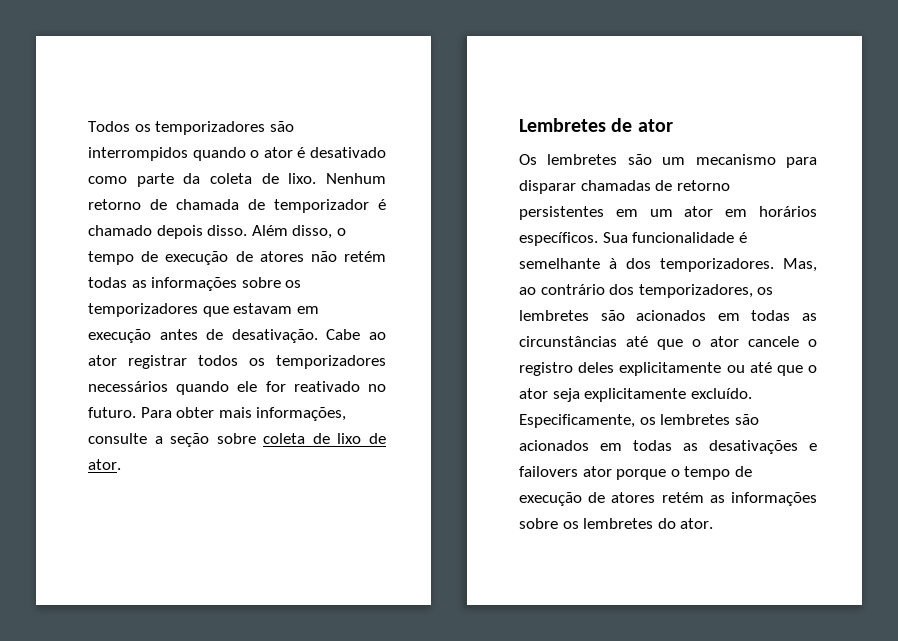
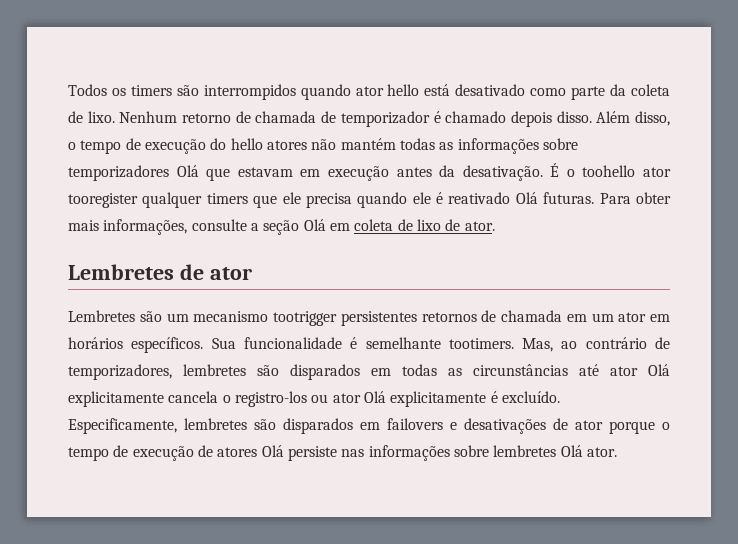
[155,121,266,135] temporizadores -> [130,85,172,96] timers
[250,147,306,158] o ator é -> [355,84,451,96] ator hello está
[235,251,253,262] de -> [210,138,263,150] do hello
[343,251,386,262] retém -> [340,138,396,150] mantém
[285,280,302,288] [88,303,198,317] os temporizadores -> [68,165,199,181] temporizadores Olá
[206,329,386,343] [88,355,386,369] [88,381,386,395] [88,407,136,418] de desativação. Cabe ao ator registrar todos os temporizadores necessários quando ele for reativado no futuro. -> [439,163,671,181] [68,192,595,208] da desativação. É o toohello ator tooregister qualquer timers que ele precisa quando ele é reativado Olá futuras.
[216,433,256,444] sobre -> [303,219,350,231] Olá em
[519,154,618,165] Os lembretes -> [68,310,135,322] Lembretes
[786,157,817,168] [519,180,730,194] [519,206,604,220] para disparar chamadas de retorno persistentes -> [273,310,562,326] tootrigger persistentes retornos de chamada
[609,258,817,272] [519,284,774,298] [519,310,707,321] à dos temporizadores. Mas, ao contrário dos temporizadores, os lembretes são acionados -> [448,337,670,352] [68,364,360,380] tootimers. Mas, ao contrário de temporizadores, lembretes são disparados
[657,336,817,350] [519,362,817,376] [519,388,687,402] que o ator cancele o registro deles explicitamente ou até que o ator seja explicitamente -> [610,364,670,376] [68,391,498,407] ator Olá explicitamente cancela o registro-los ou ator Olá explicitamente é
[639,414,759,425] [519,440,817,454] [519,466,578,477] os lembretes são acionados em todas as desativações e failovers -> [184,418,568,434] lembretes são disparados em failovers e desativações de
[661,492,817,506] [519,518,676,529] retém as informações sobre os lembretes do -> [261,445,583,461] Olá persiste nas informações sobre lembretes Olá

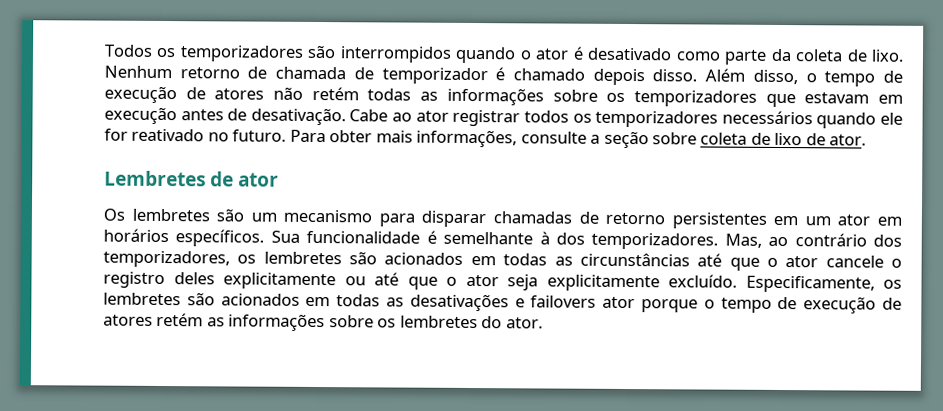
[130,85,172,96] timers -> [179,45,304,62] temporizadores
[355,84,451,96] ator hello está -> [519,46,584,60] o ator é
[210,138,263,150] do hello -> [185,87,206,100] de
[340,138,396,150] mantém -> [311,86,359,101] retém
[68,165,199,181] temporizadores Olá -> [606,90,757,107] os temporizadores
[439,163,671,181] [68,192,595,208] da desativação. É o toohello ator tooregister qualquer timers que ele precisa quando ele é reativado Olá futuras. -> [227,107,904,129] [104,128,287,142] de desativação. Cabe ao ator registrar todos os temporizadores necessários quando ele for reativado no futuro.
[303,219,350,231] Olá em -> [652,132,698,145] sobre
[68,310,135,322] Lembretes -> [103,208,210,222] Os lembretes
[273,310,562,326] tootrigger persistentes retornos de chamada -> [378,210,767,229] para disparar chamadas de retorno persistentes
[448,337,670,352] [68,364,360,380] tootimers. Mas, ao contrário de temporizadores, lembretes são disparados -> [539,231,902,250] [103,250,464,268] à dos temporizadores. Mas, ao contrário dos temporizadores, os lembretes são acionados
[610,364,670,376] [68,391,498,407] ator Olá explicitamente cancela o registro-los ou ator Olá explicitamente é -> [729,255,902,271] [103,271,660,292] que o ator cancele o registro deles explicitamente ou até que o ator seja explicitamente
[184,418,568,434] lembretes são disparados em failovers e desativações de -> [883,279,902,289] [103,292,597,312] os lembretes são acionados em todas as desativações e failovers
[261,445,583,461] Olá persiste nas informações sobre lembretes Olá -> [156,312,503,332] retém as informações sobre os lembretes do

